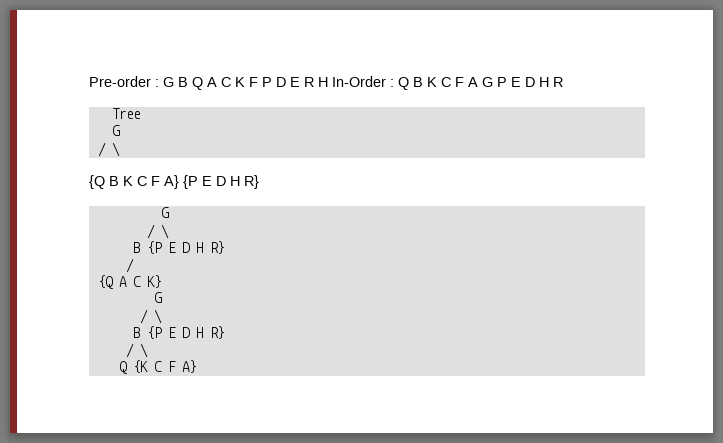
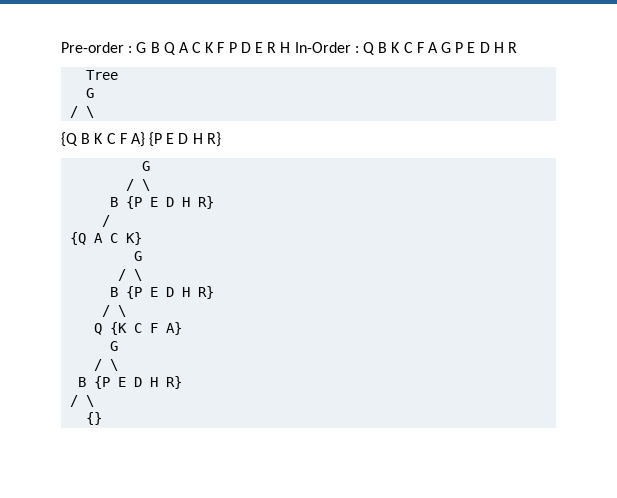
(196, 366) none -> [110,341,119,351] [94,359,119,371] [78,376,183,389] [70,395,95,407] [86,412,103,425] // G // / \ // B {P E D H R} // / \ // {}

